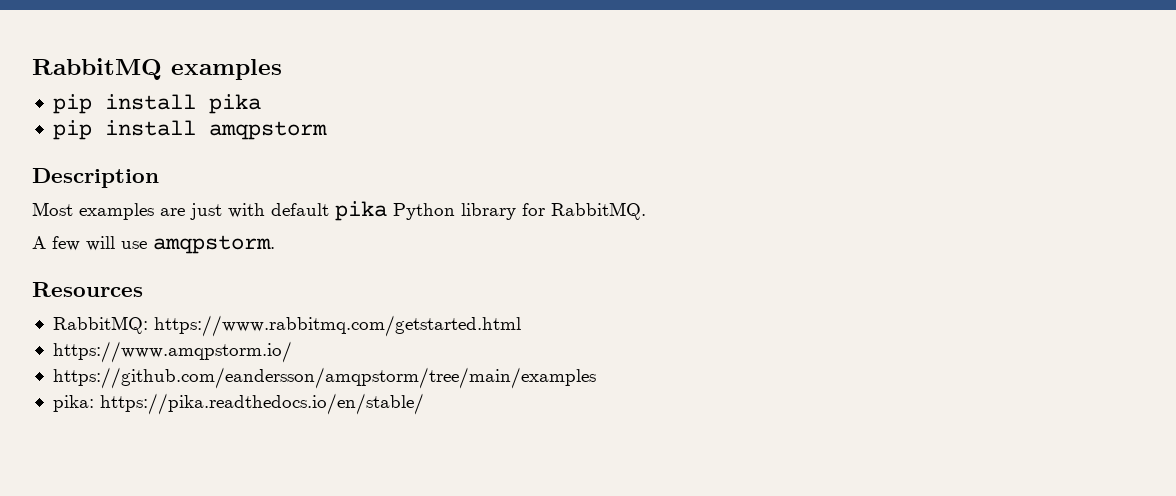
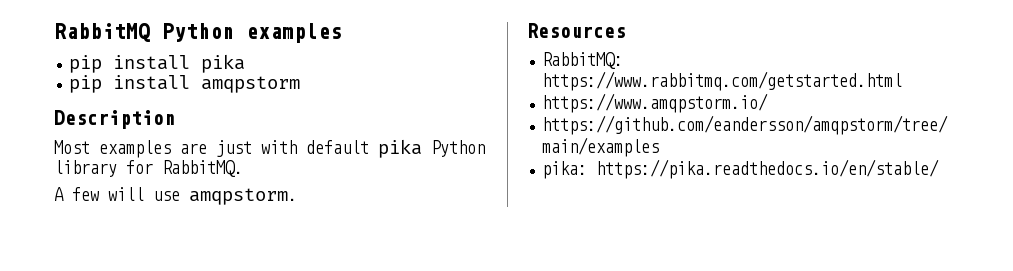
(162, 69) none -> [162,23,234,42] Python

